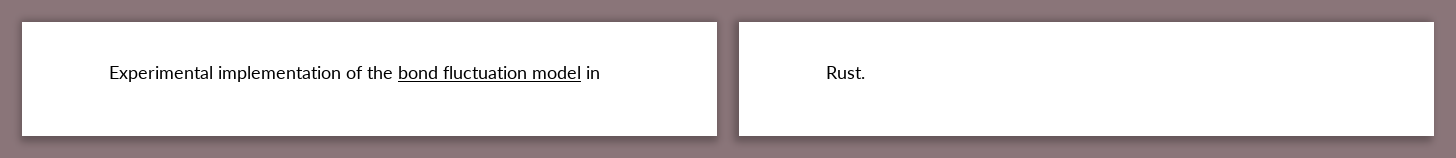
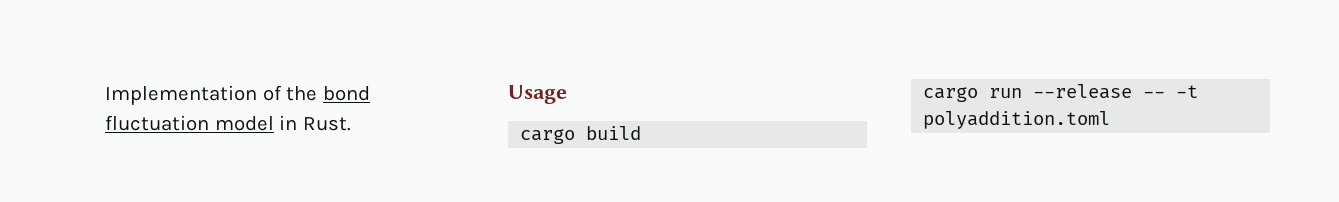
[109,66,341,82] Experimental implementation -> [105,85,257,105] Implementation
(865, 72) none -> [508,85,567,104] [520,126,642,144] [923,84,1199,102] [923,111,1111,129] // Usage // cargo build // cargo run --release -- -t polyaddition.toml

